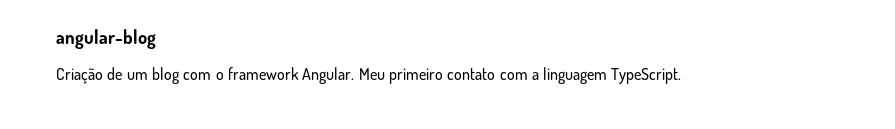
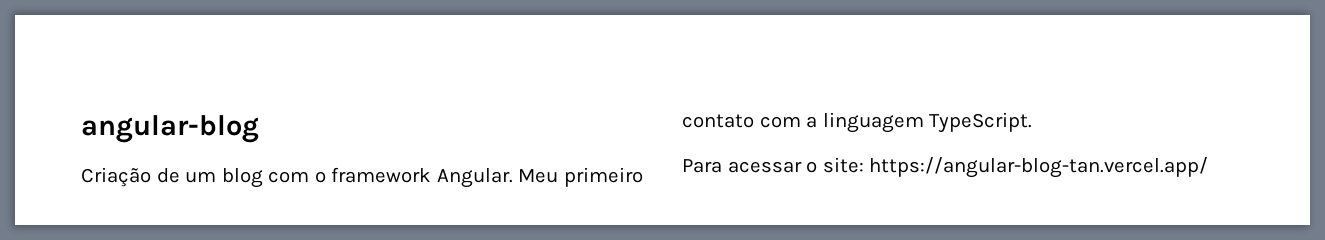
(682, 76) none -> [682,157,1209,178] // Para acessar o site: https://angular-blog-tan.vercel.app/

